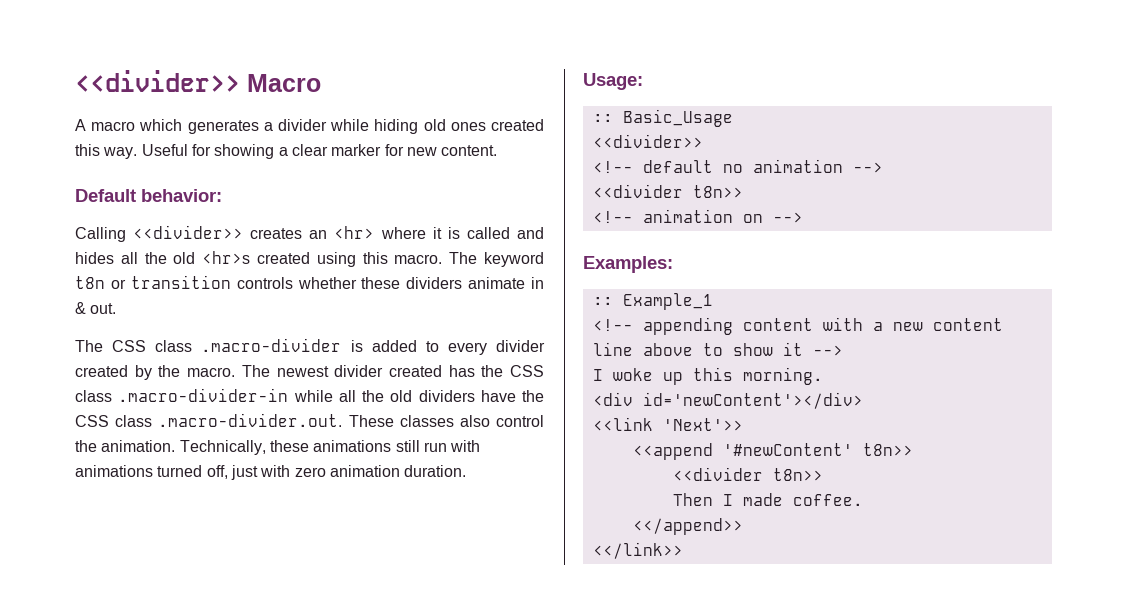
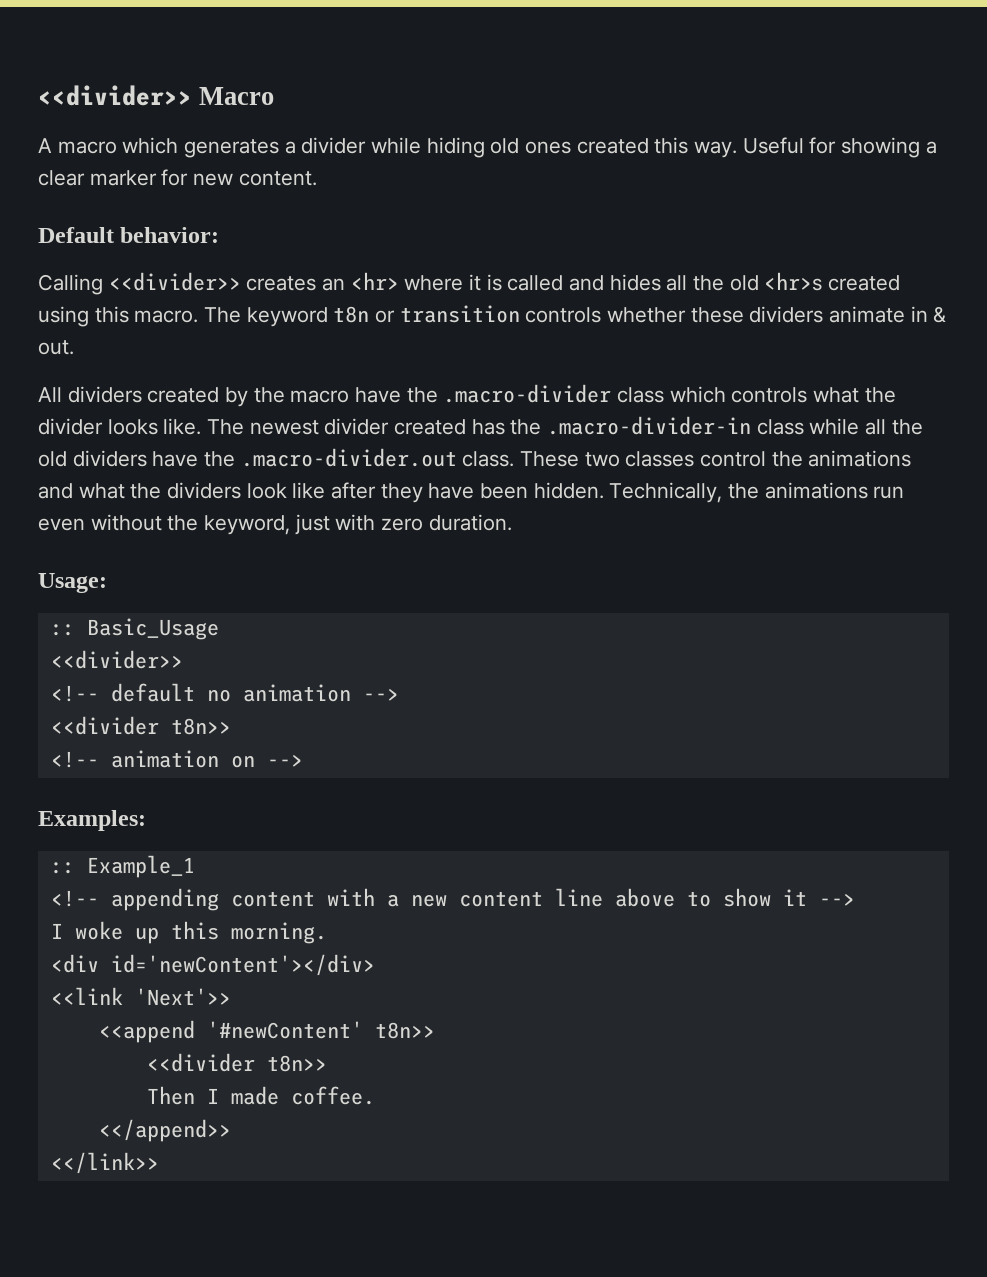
[75,338,545,355] [75,365,236,380] The CSS class .macro-divider is added to every divider created by the macro. -> [38,384,896,407] [38,418,202,435] All dividers created by the macro have the .macro-divider class which controls what the divider looks like.
[509,365,544,377] [75,388,289,402] CSS class .macro-divider-in -> [547,416,804,435] .macro-divider-in class
[75,413,544,427] [75,440,481,455] [75,465,228,479] CSS class .macro-divider.out. These classes also control the animation. Technically, these animations still run with animations turned off, -> [240,448,912,467] [38,482,905,503] [38,514,291,535] .macro-divider.out class. These two classes control the animations and what the dividers look like after they have been hidden. Technically, the animations run even without the keyword,
[329,465,400,477] animation -> (424, 524) none

